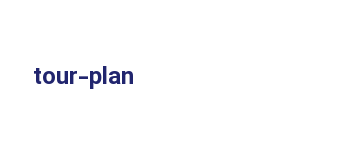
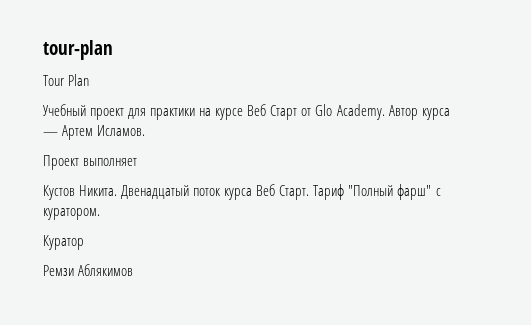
(134, 77) none -> [43,74,90,86] [43,104,450,120] [43,125,146,140] [43,155,138,170] [43,184,441,200] [43,208,100,220] [43,235,84,250] [43,264,134,276] // Tour Plan // Учебный проект для практики на курсе Веб Старт от Glo Academy. Автор курса — Артем Исламов. // Проект выполняет // Кустов Никита. Двенадцатый поток курса Веб Старт. Тариф "Полный фарш" с куратором. // Куратор // Ремзи Аблякимов

